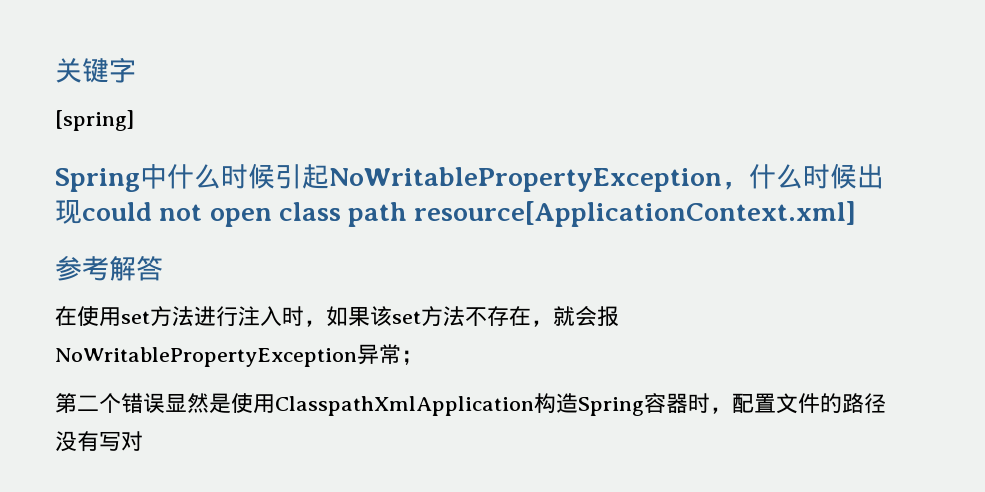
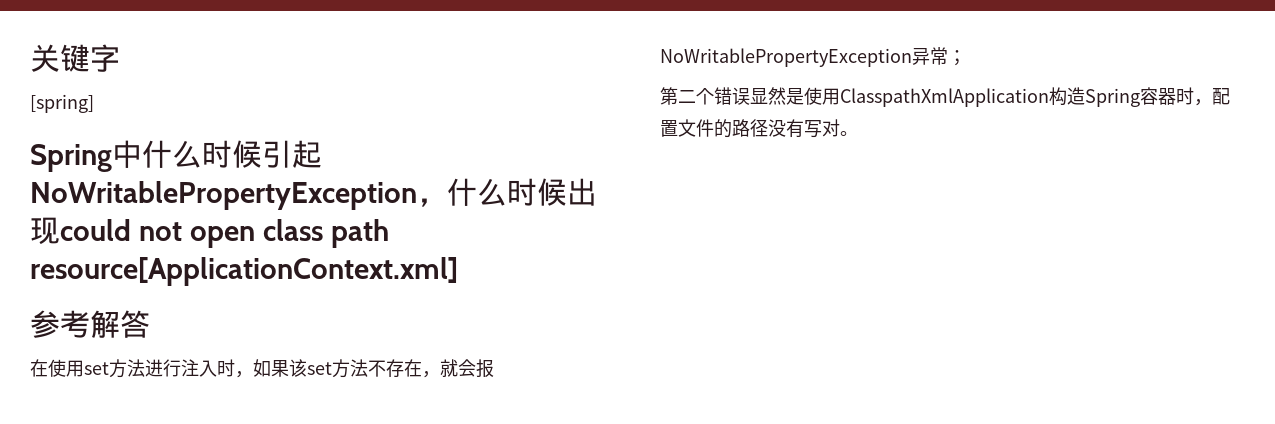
(143, 441) none -> [840,131,858,136] 。

